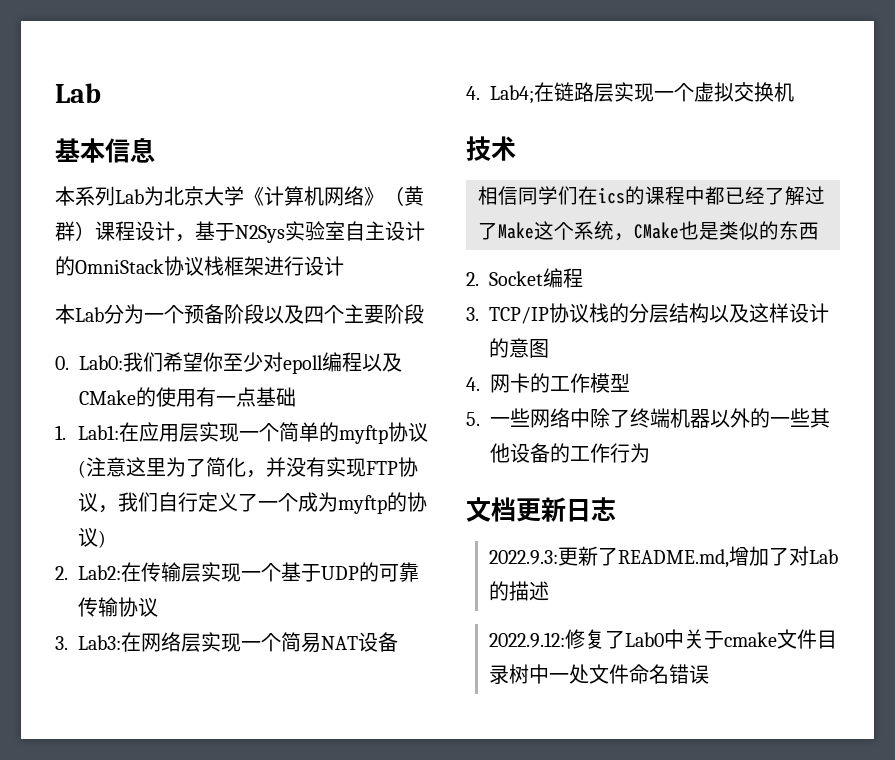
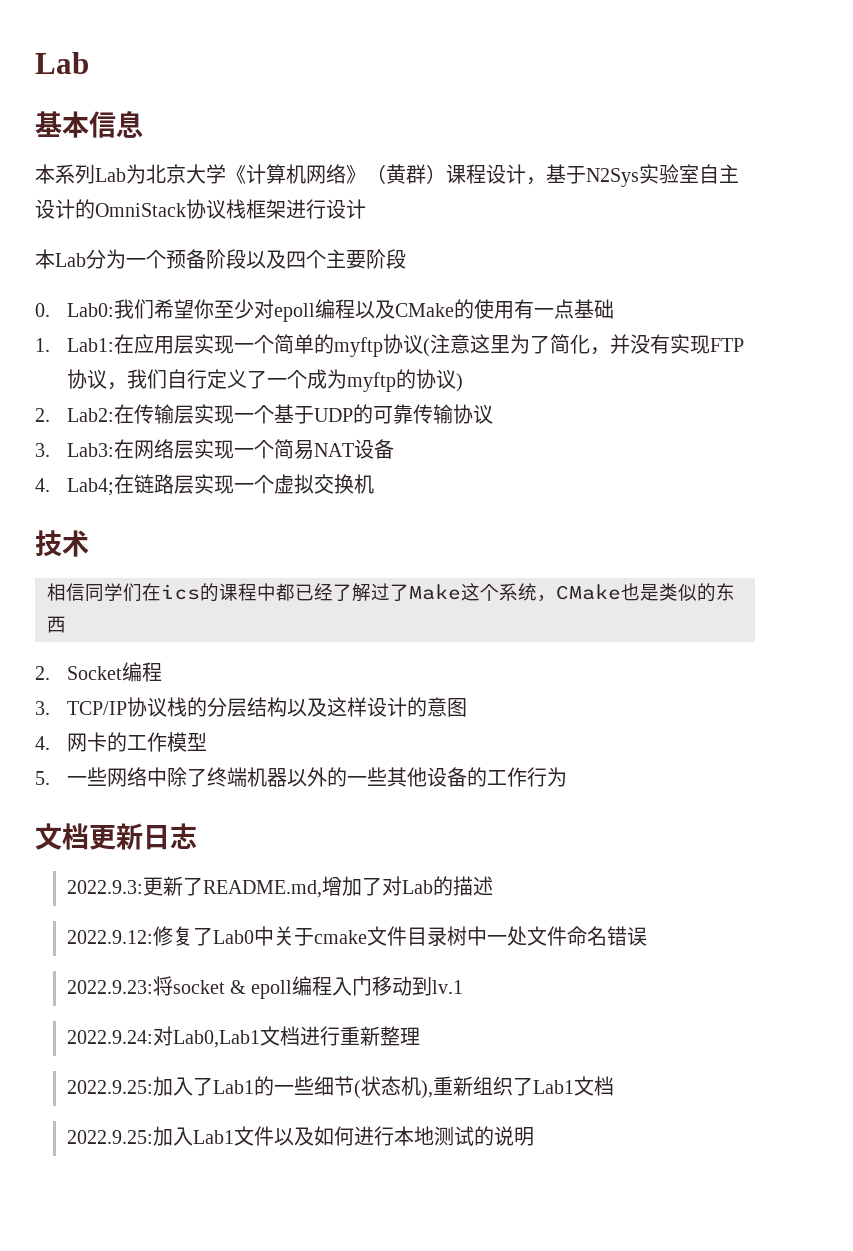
(710, 674) none -> [66,976,464,999] [66,1026,420,1048] [66,1076,614,1099] [66,1126,534,1146] // 2022.9.23:将socket & epoll编程入门移动到lv.1 // 2022.9.24:对Lab0,Lab1文档进行重新整理 // 2022.9.25:加入了Lab1的一些细节(状态机),重新组织了Lab1文档 // 2022.9.25:加入Lab1文件以及如何进行本地测试的说明

